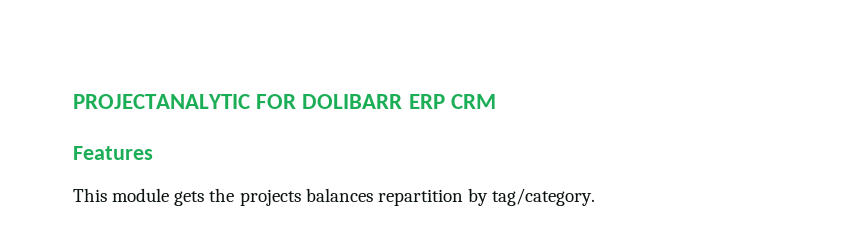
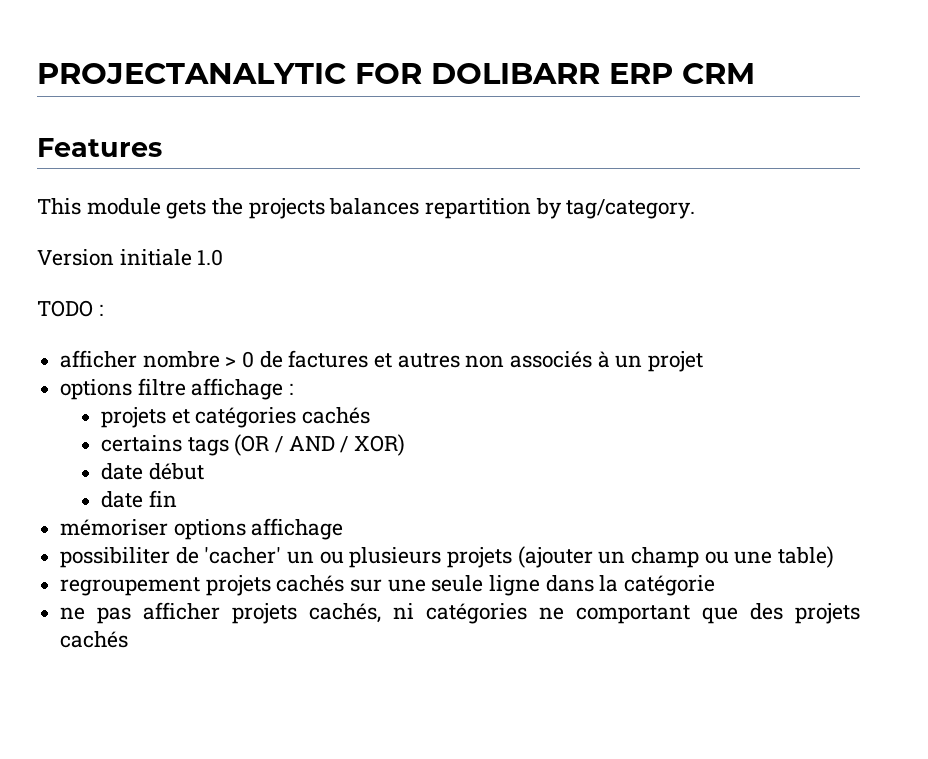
(596, 197) none -> [37,249,224,266] [37,300,103,317] [60,350,704,372] [60,378,294,400] [100,407,370,428] [100,434,405,456] [100,463,204,480] [100,490,177,508] [60,518,344,540] [60,546,835,568] [60,575,716,596] [60,602,860,624] [60,631,129,648] // Version initiale 1.0 // TODO : // afficher nombre > 0 de factures et autres non associés à un projet // options filtre affichage : // projets et catégories cachés // certains tags (OR / AND / XOR) // date début // date fin // mémoriser options affichage // possibiliter de 'cacher' un ou plusieurs projets (ajouter un champ ou une table) // regroupement projets cachés sur une seule ligne dans la catégorie // ne pas afficher projets cachés, ni catégories ne comportant que des projets cachés

